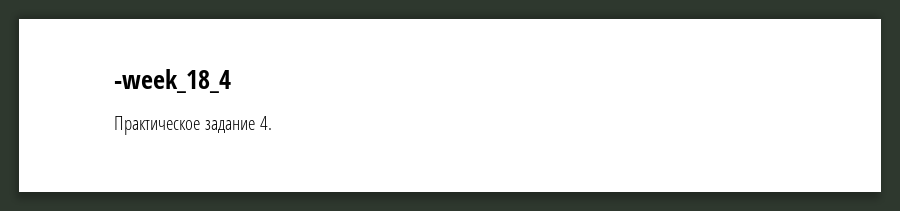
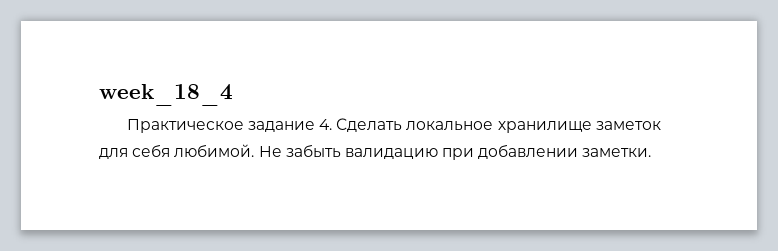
[114,69,231,93] -week_18_4 -> [99,84,233,106] week_18_4
(272, 123) none -> [336,118,661,133] [99,144,652,160] Сделать локальное хранилище заметок для себя любимой. Не забыть валидацию при добавлении заметки.

